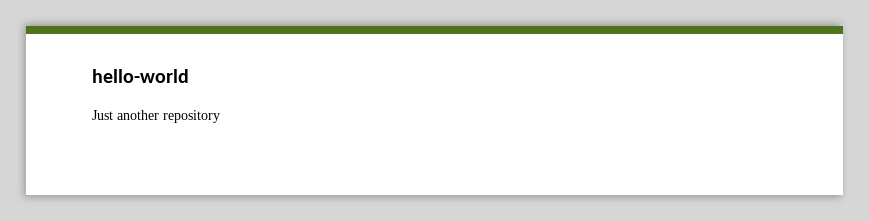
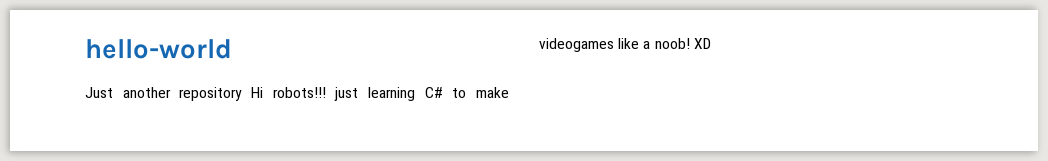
(220, 116) none -> [250,87,509,101] [539,38,711,52] Hi robots!!! just learning C# to make videogames like a noob! XD

